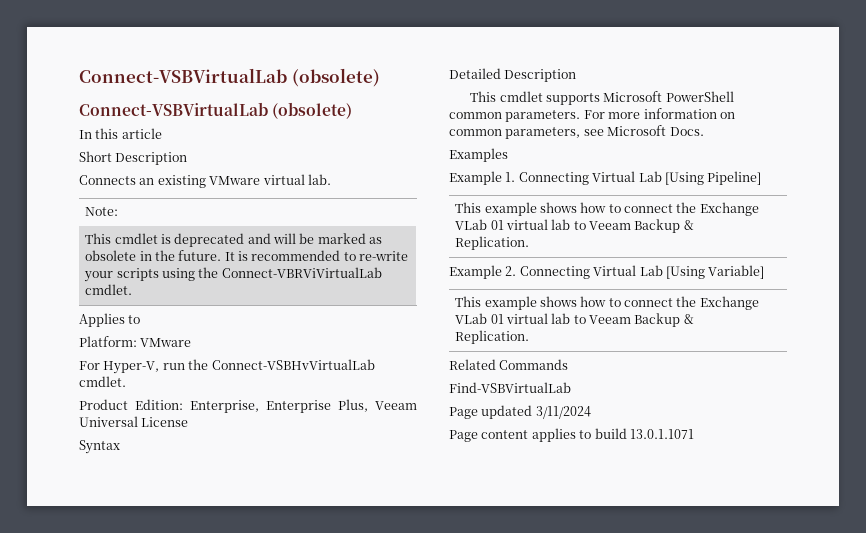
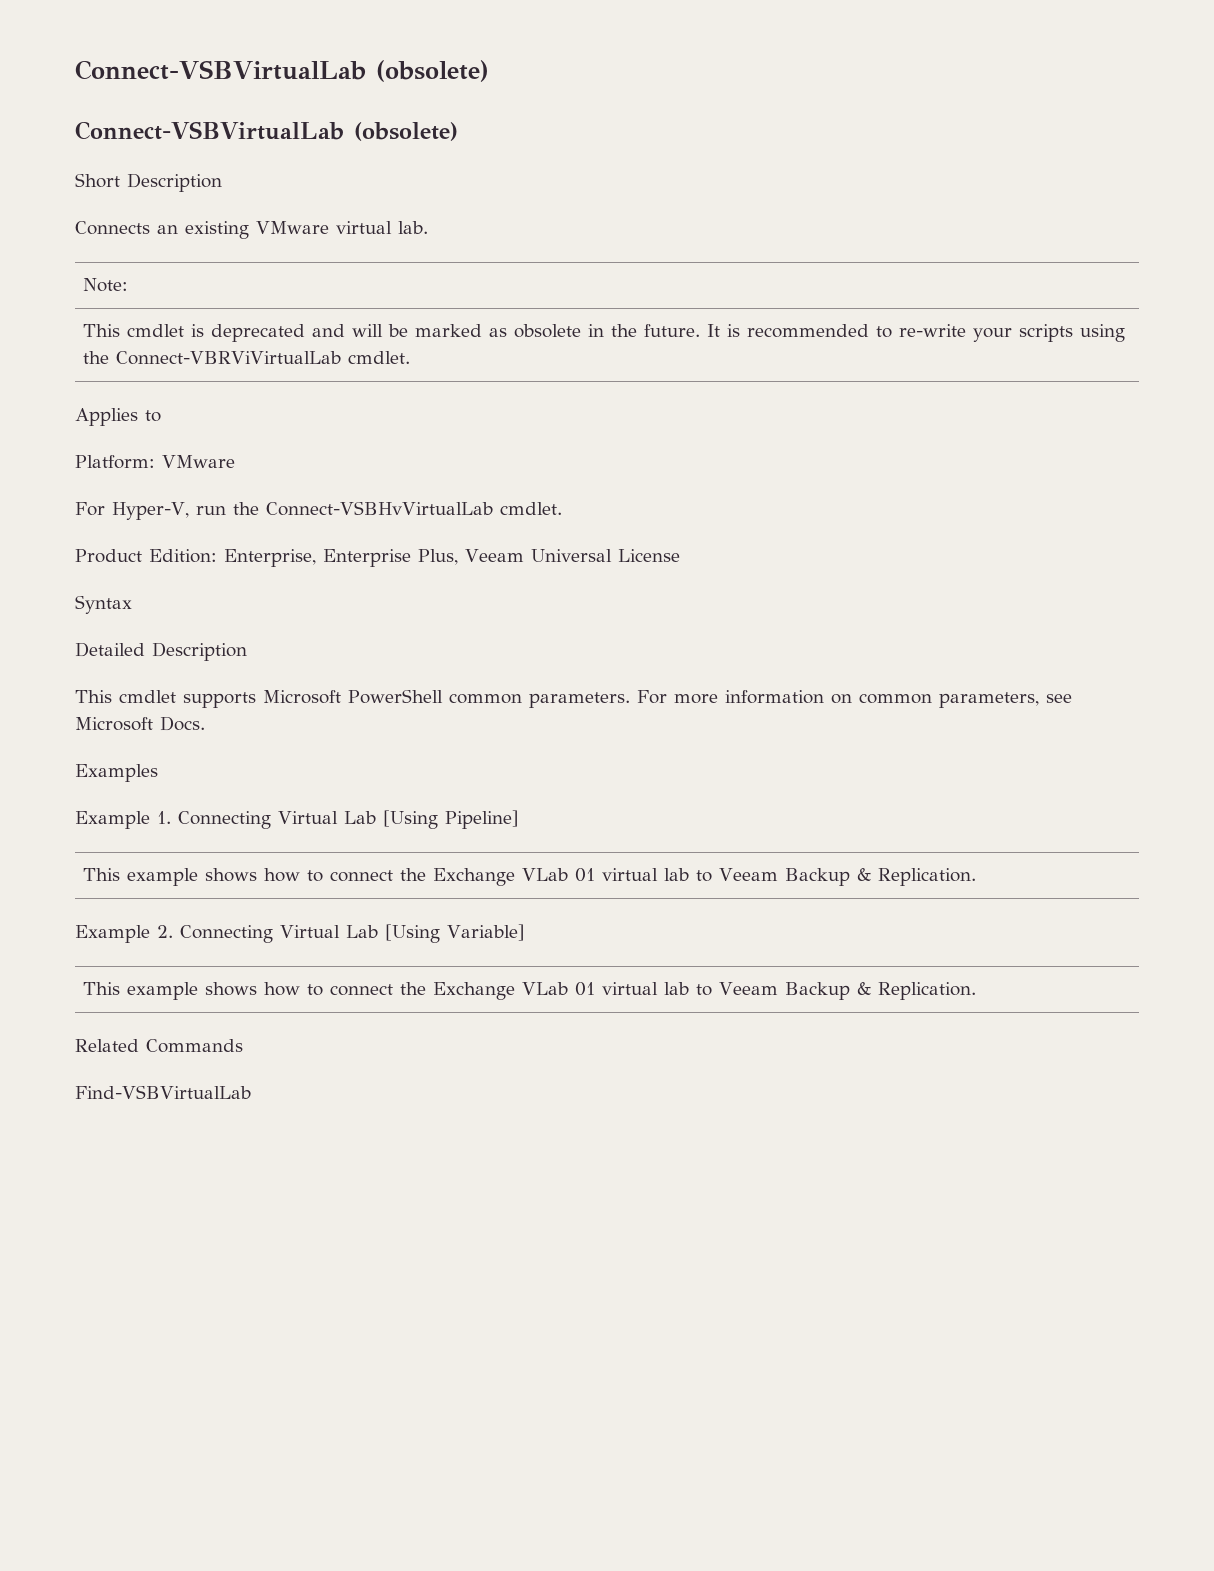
[79,128,162,139] // In this article -> (458, 131) none
[449,405,591,419] [449,428,694,442] // Page updated 3/11/2024 // Page content applies to build 13.0.1.1071 -> (251, 1092) none

